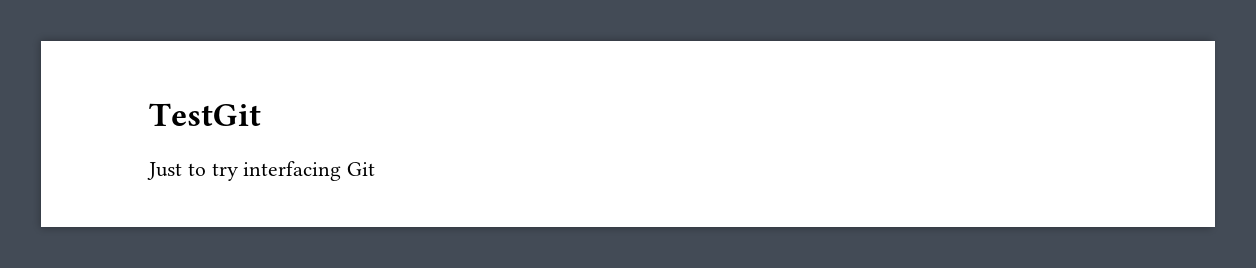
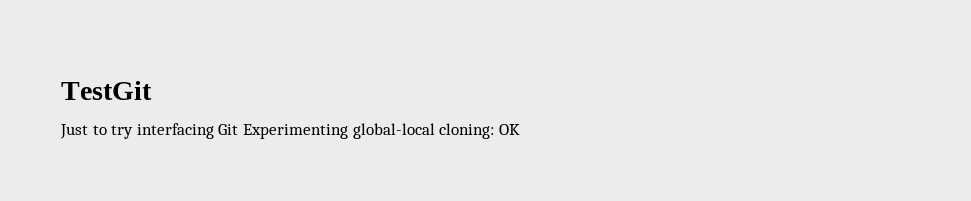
(376, 169) none -> [242,123,520,139] Experimenting global-local cloning: OK

